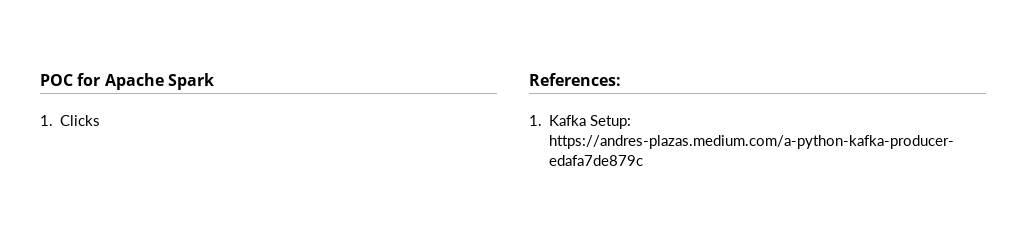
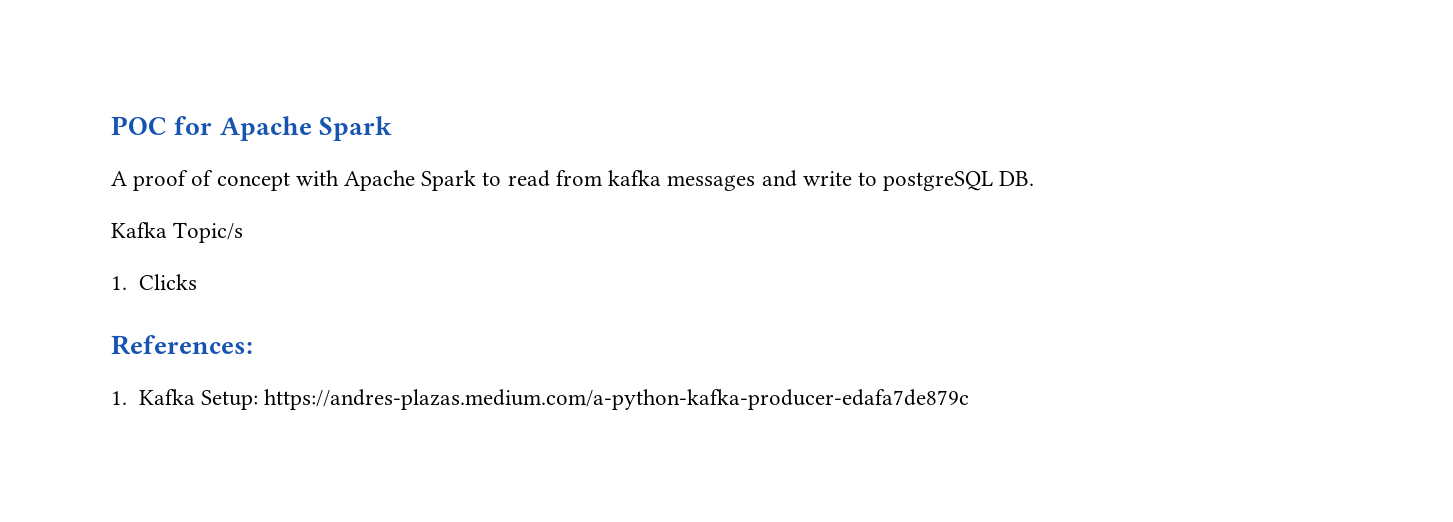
(214, 81) none -> [111,170,1035,191] [111,222,244,243] // A proof of concept with Apache Spark to read from kafka messages and write to postgreSQL DB. // Kafka Topic/s

